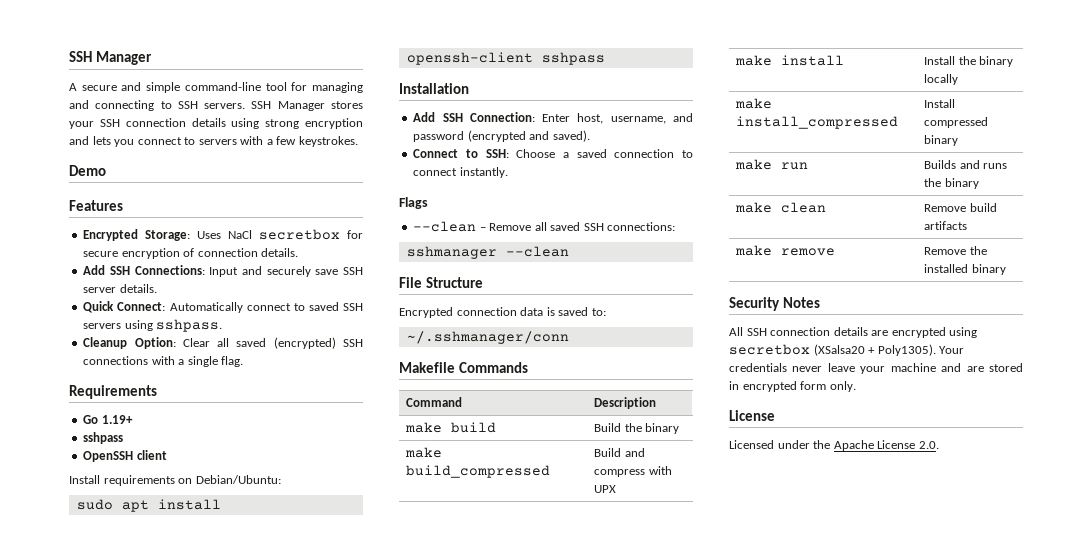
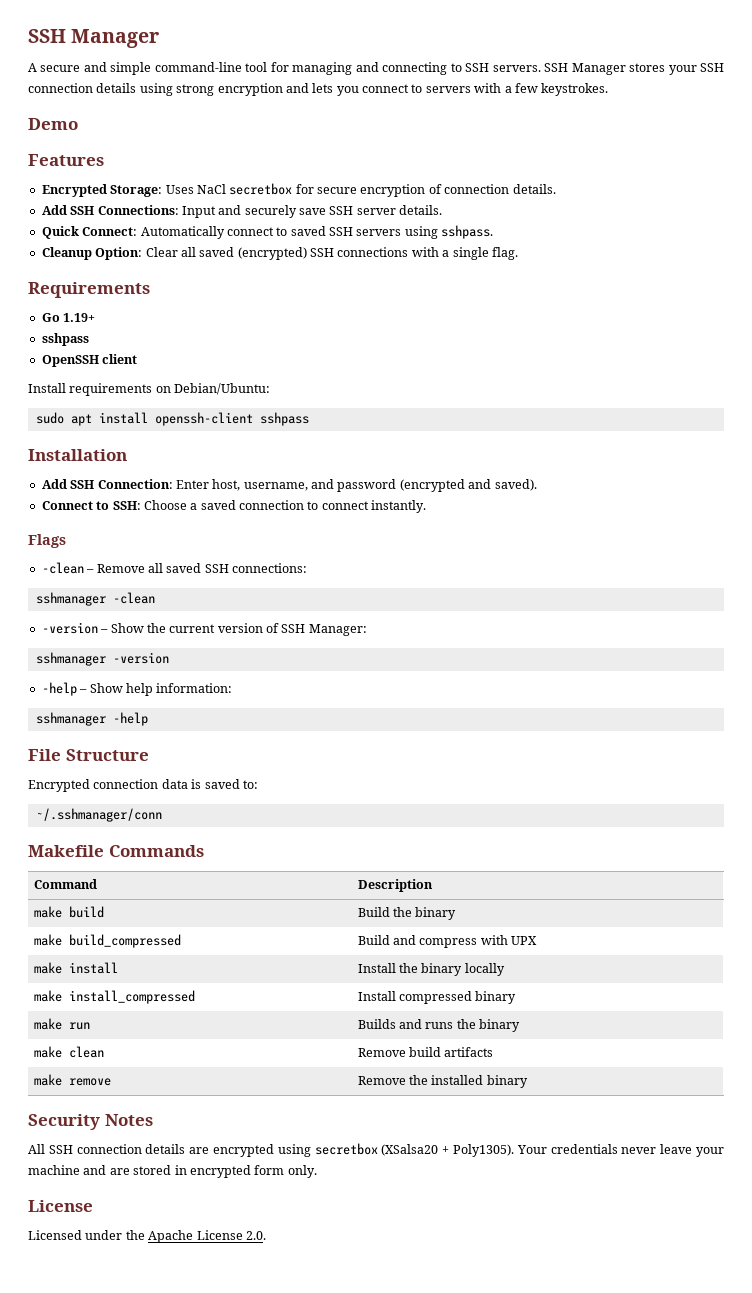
[413,221,477,232] --clean -> [41,562,84,574] -clean
[505,246,569,257] --clean -> [112,592,155,604] [41,622,367,636] [35,652,169,666] [41,682,233,696] [35,712,148,726] -clean // -version – Show the current version of SSH Manager: // sshmanager -version // -help – Show help information: // sshmanager -help

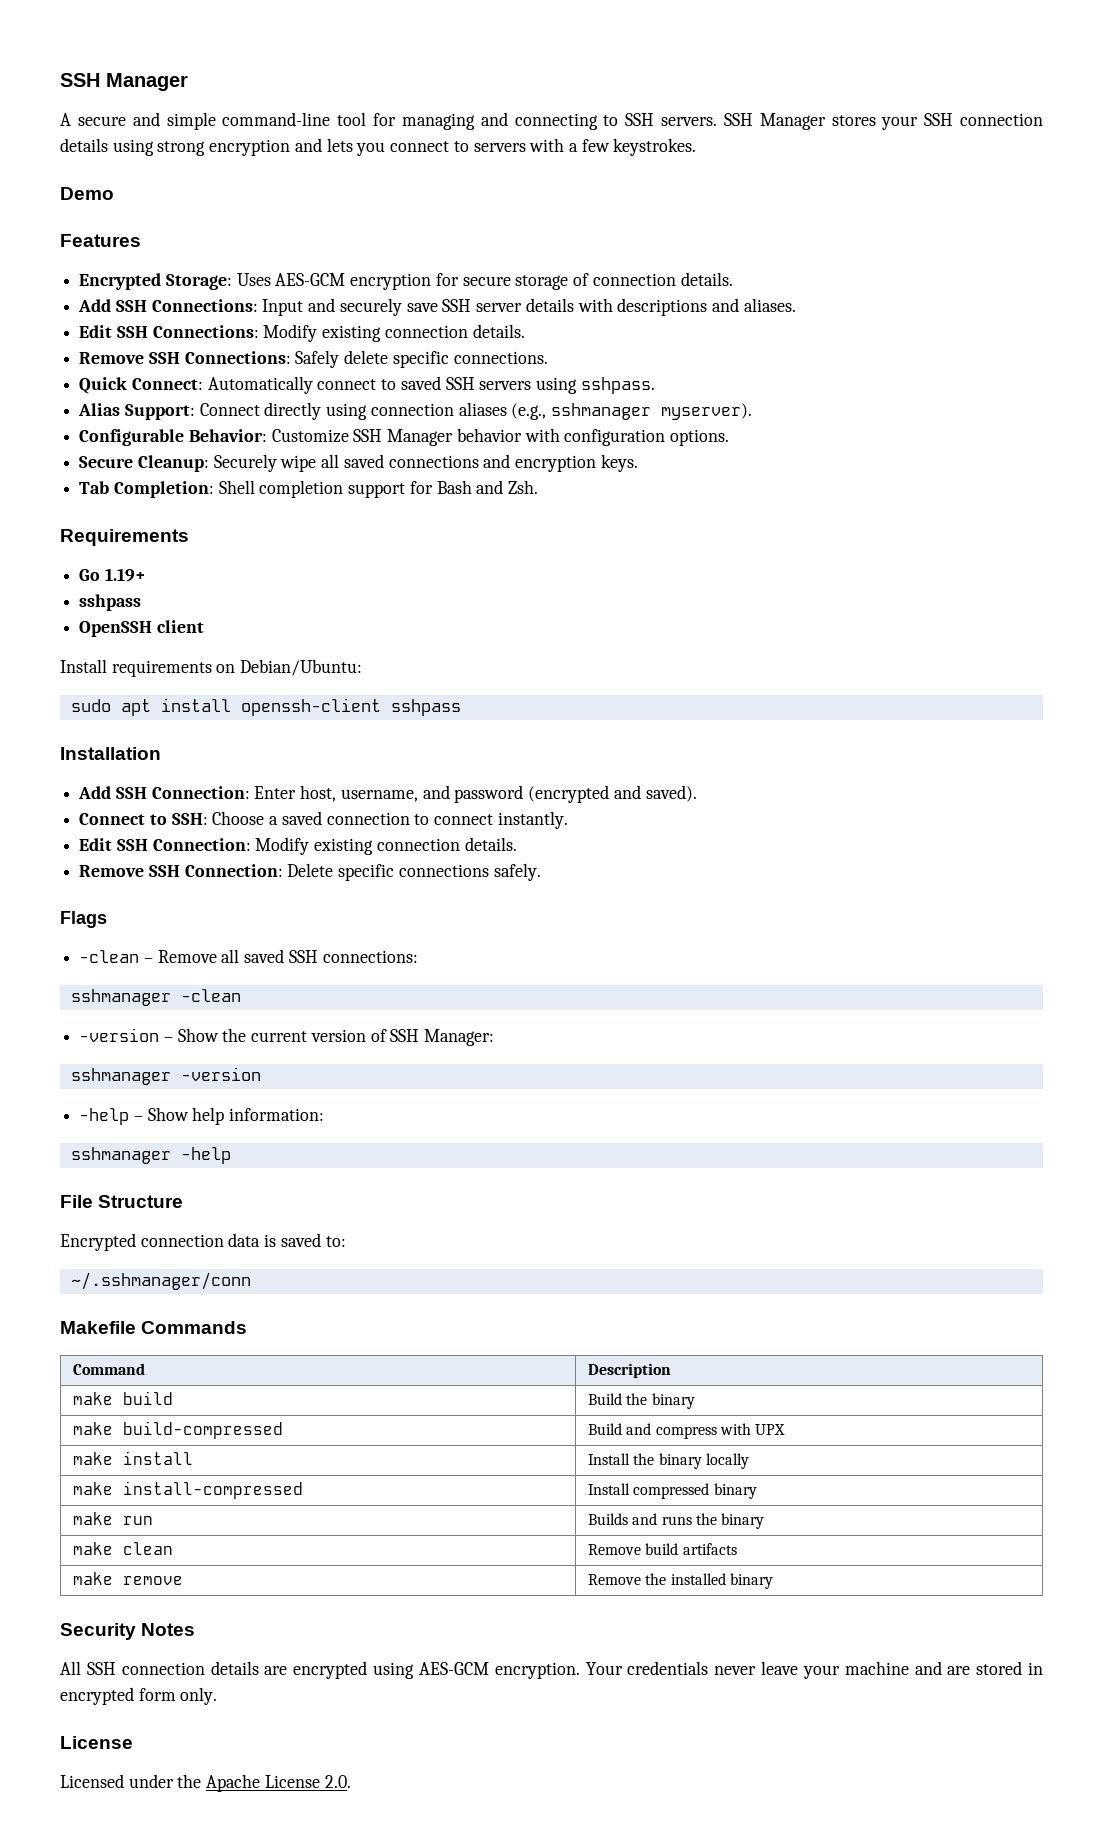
[196,183,293,195] NaCl secretbox -> [275,273,432,290] AES-GCM encryption
[360,184,426,197] encryption -> [515,275,569,290] storage
[399,205,443,215] details. -> [525,298,796,316] [79,324,525,342] [79,350,548,368] details with descriptions and aliases. // Edit SSH Connections: Modify existing connection details. // Remove SSH Connections: Safely delete specific connections.
[41,247,518,260] Cleanup Option: Clear all saved (encrypted) SSH connections with a single flag. -> [78,402,753,420] [79,428,730,446] [79,454,638,472] [79,480,539,498] Alias Support: Connect directly using connection aliases (e.g., sshmanager myserver). // Configurable Behavior: Customize SSH Manager behavior with configuration options. // Secure Cleanup: Securely wipe all saved connections and encryption keys. // Tab Completion: Shell completion support for Bash and Zsh.
(427, 506) none -> [79,837,517,855] [79,863,541,881] // Edit SSH Connection: Modify existing connection details. // Remove SSH Connection: Delete specific connections safely.
[68,934,181,948] build_compressed -> [122,1421,283,1439] build-compressed
[68,990,195,1004] install_compressed -> [122,1481,303,1499] install-compressed
[314,1143,514,1157] secretbox (XSalsa20 + Poly1305). -> [418,1662,580,1679] AES-GCM encryption.

